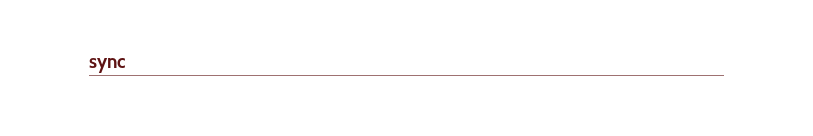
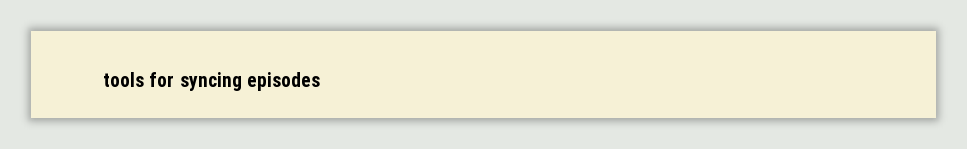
[89,58,126,73] sync -> [103,72,320,91] tools for syncing episodes

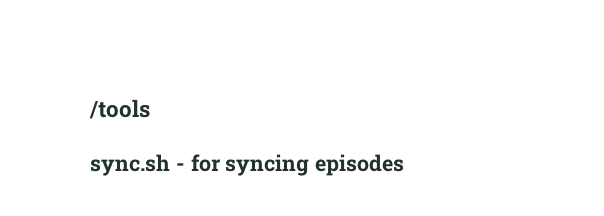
[103,72,144,87] tools -> [89,99,150,119] [90,154,185,176] /tools // sync.sh -

